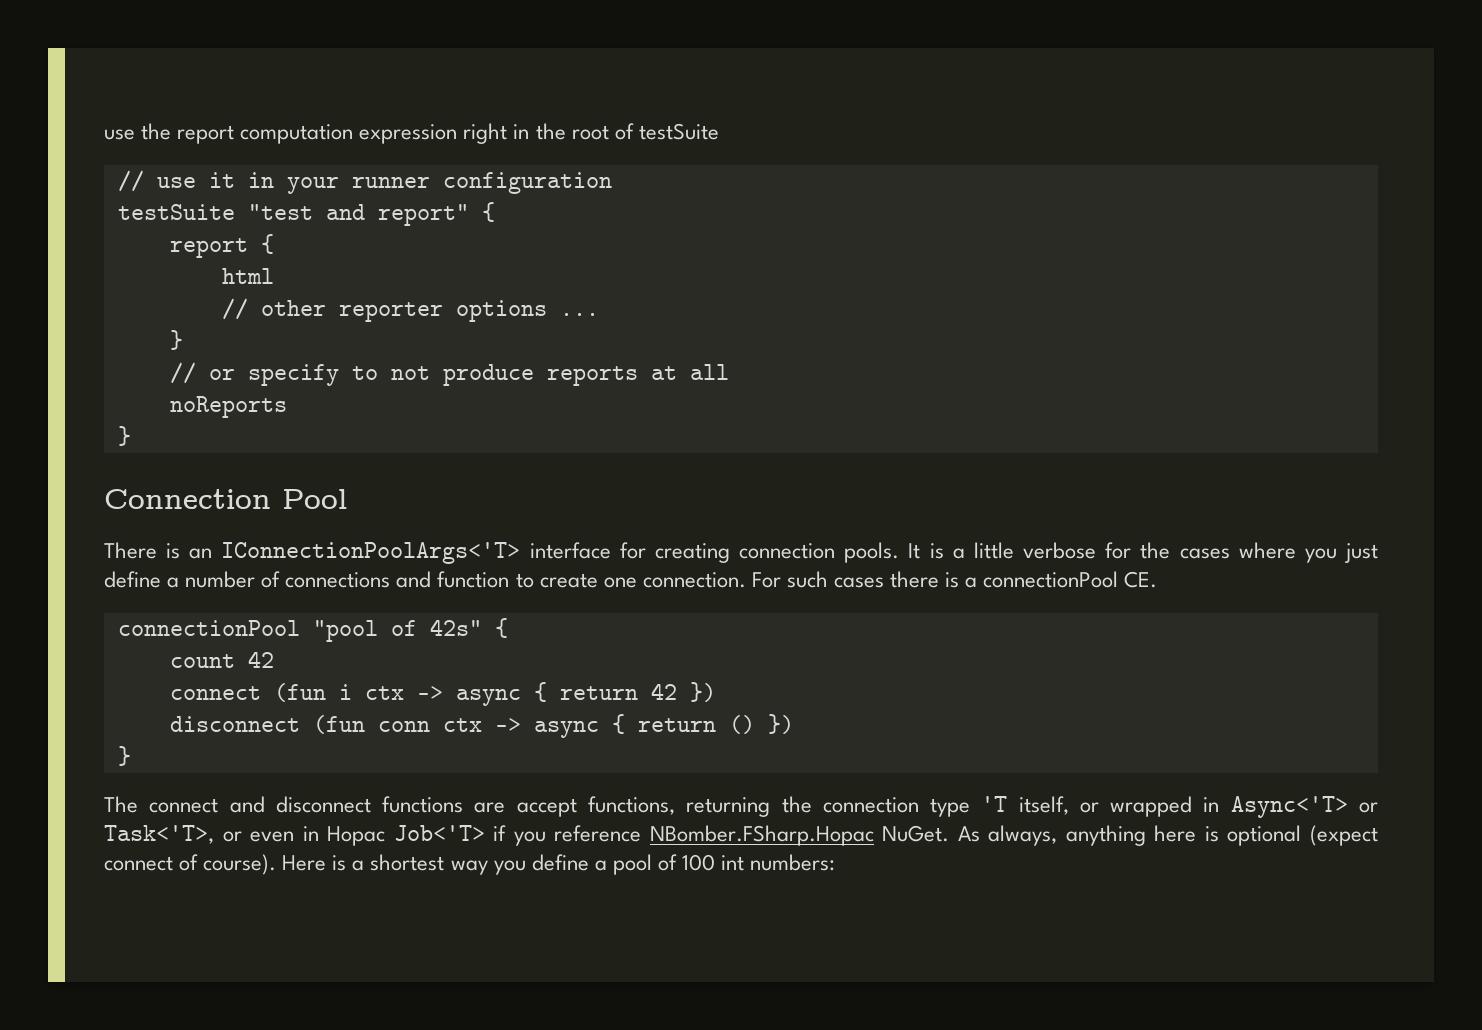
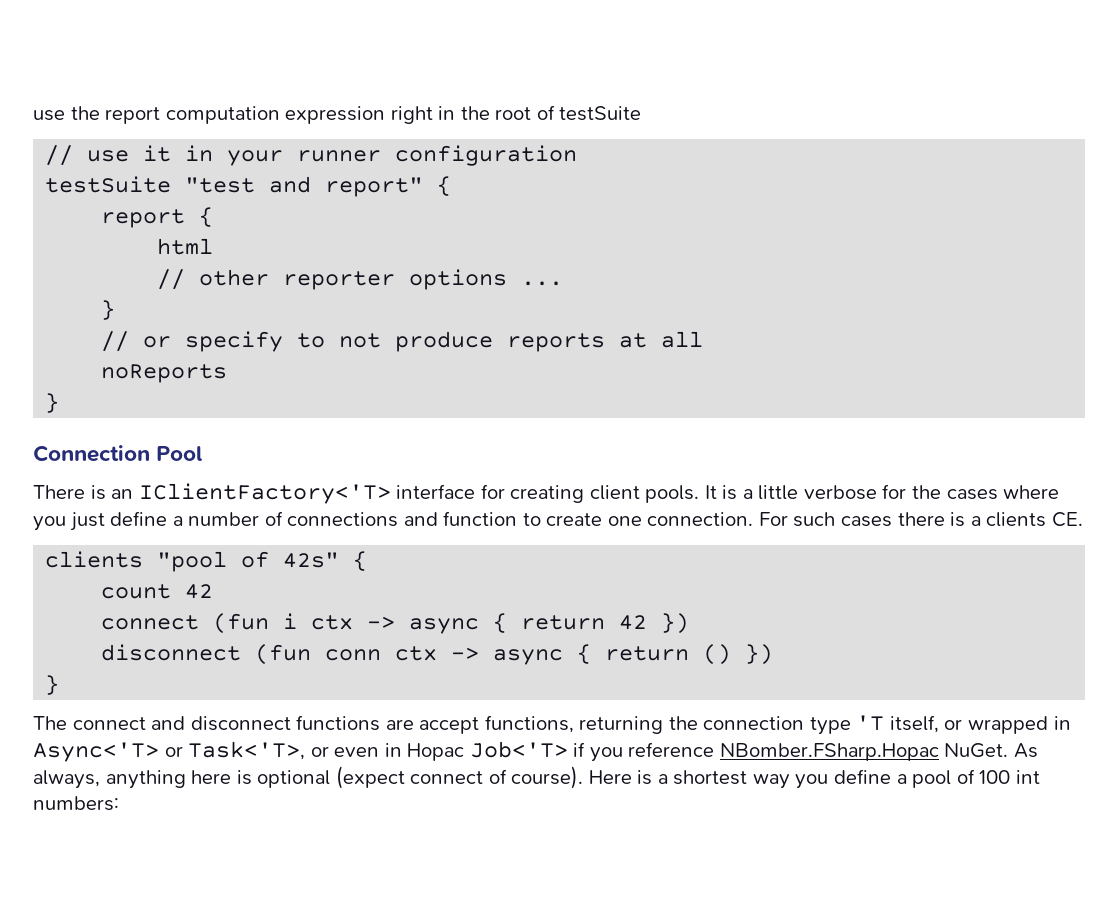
[221,542,521,564] IConnectionPoolArgs<'T> -> [138,483,391,504] IClientFactory<'T>
[739,543,836,559] connection -> [589,485,640,500] client
[983,571,1119,588] connectionPool -> [986,512,1047,527] clients
[117,620,300,636] connectionPool -> [45,551,144,568] clients

